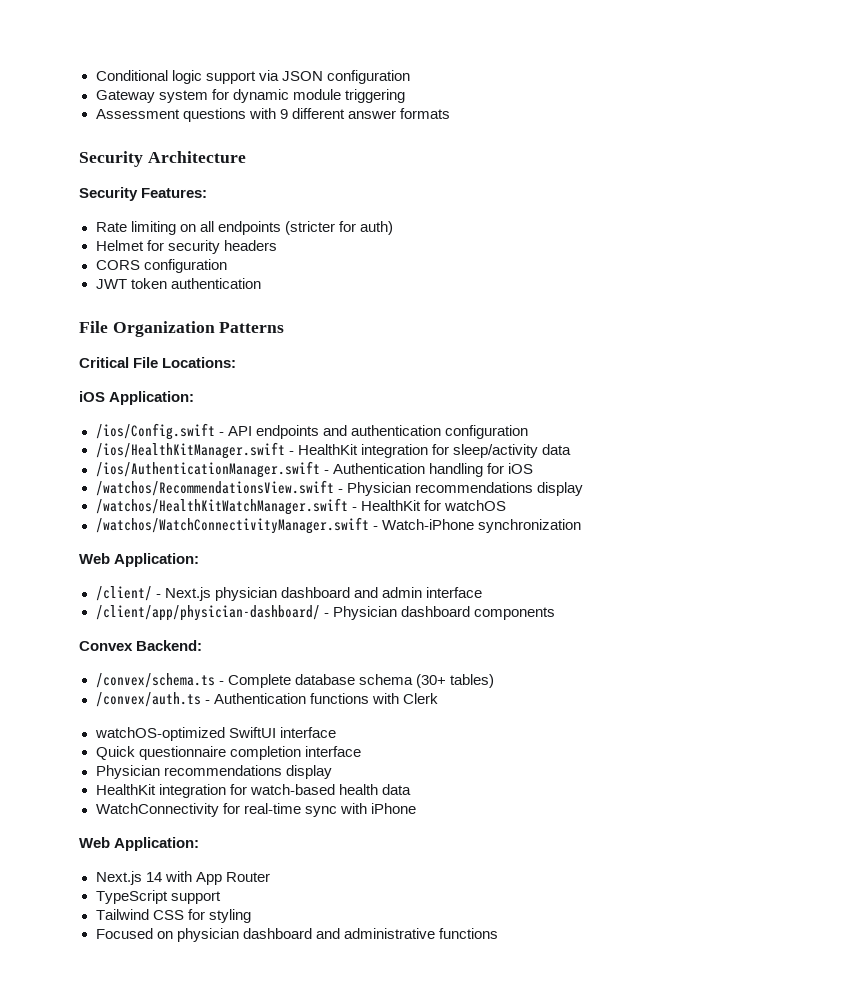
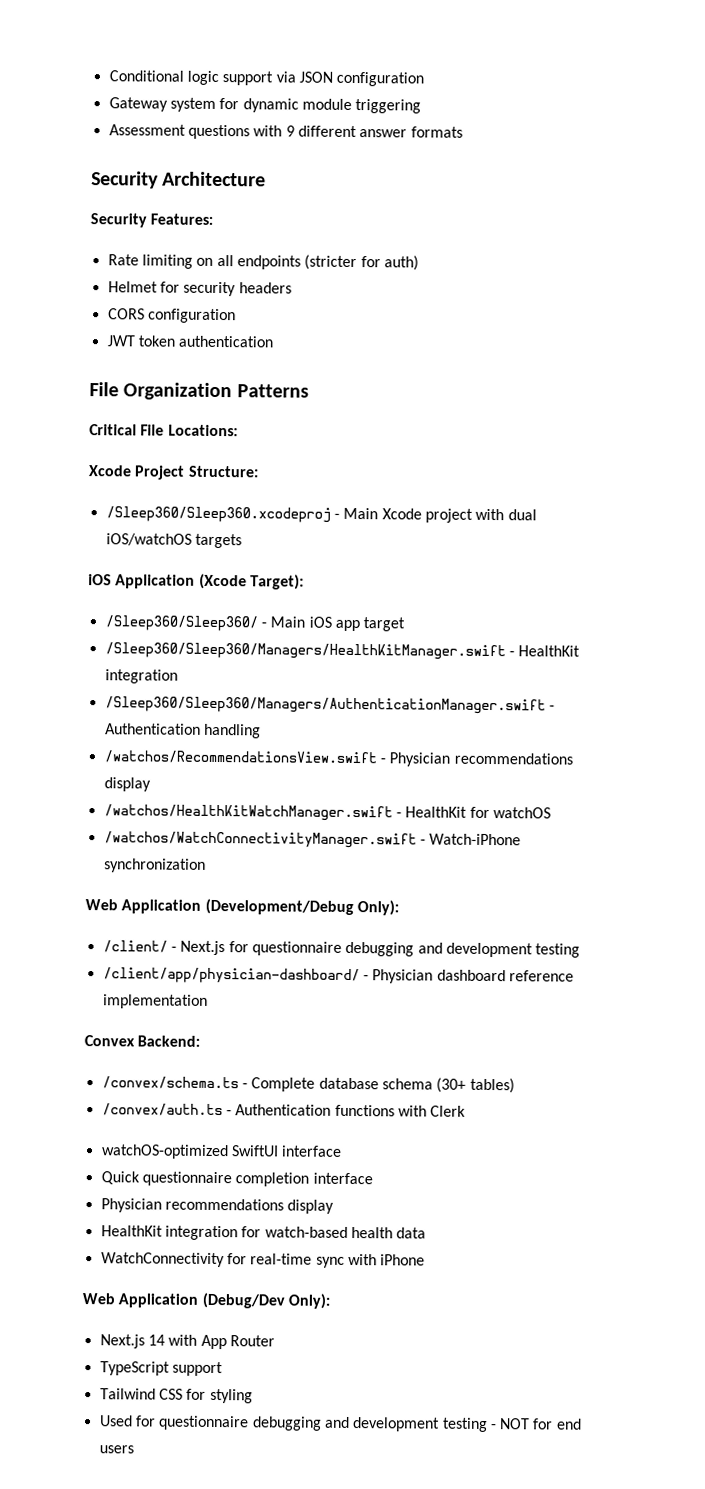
[79,391,195,405] [95,423,528,440] [95,442,285,459] iOS Application: // /ios/Config.swift - API endpoints and authentication configuration // /ios/HealthKitManager.swift -> [88,465,259,480] [105,506,537,523] [105,533,242,549] [88,573,304,590] [104,615,406,632] [104,642,506,661] Xcode Project Structure: // /Sleep360/Sleep360.xcodeproj - Main Xcode project with dual iOS/watchOS targets // iOS Application (Xcode Target): // /Sleep360/Sleep360/ - Main iOS app target // /Sleep360/Sleep360/Managers/HealthKitManager.swift
[431,444,571,458] [95,461,320,478] for sleep/activity data // /ios/AuthenticationManager.swift -> [104,696,546,715] // /Sleep360/Sleep360/Managers/AuthenticationManager.swift
[486,463,533,474] for iOS -> (261, 731) none
[114,553,200,567] Application: -> [121,898,399,916] Application (Development/Debug Only):
[214,587,482,601] physician dashboard and admin interface -> [228,941,581,958] for questionnaire debugging and development testing
[473,607,555,620] components -> [508,970,574,982] [102,994,208,1009] reference implementation
[114,837,200,851] Application: -> [118,1292,330,1309] Application (Debug/Dev Only):
[95,928,498,942] Focused on physician dashboard and administrative functions -> [98,1415,582,1433] [98,1445,134,1454] Used for questionnaire debugging and development testing - NOT for end users

